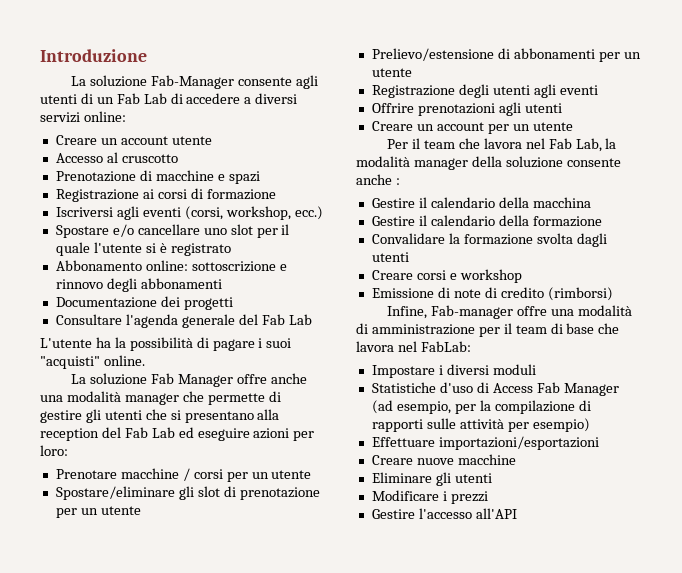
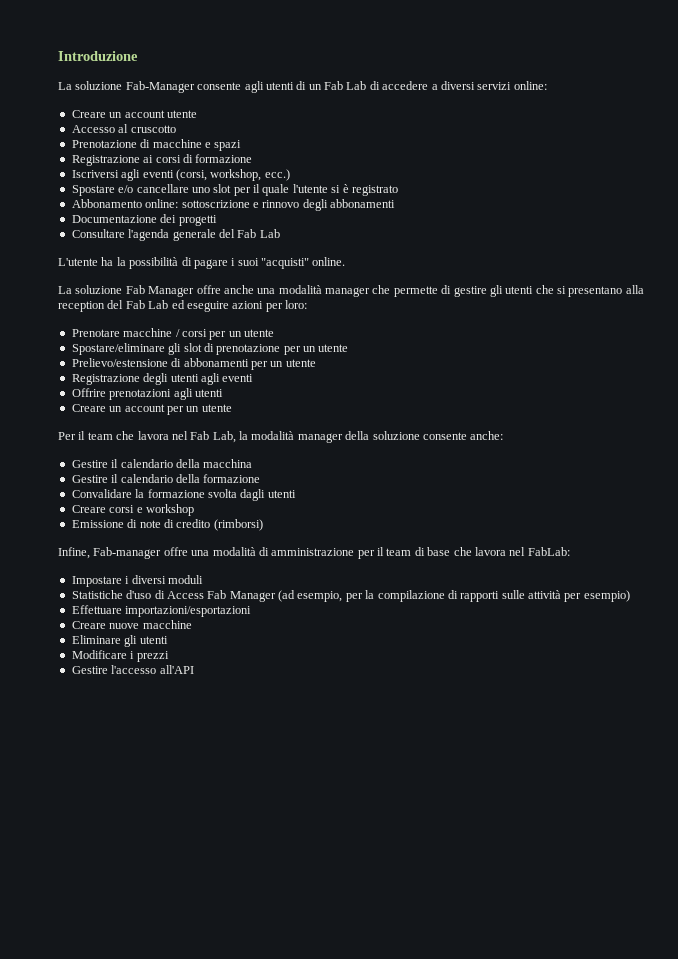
[356,174,400,185] anche : -> [470,431,504,440] anche:

